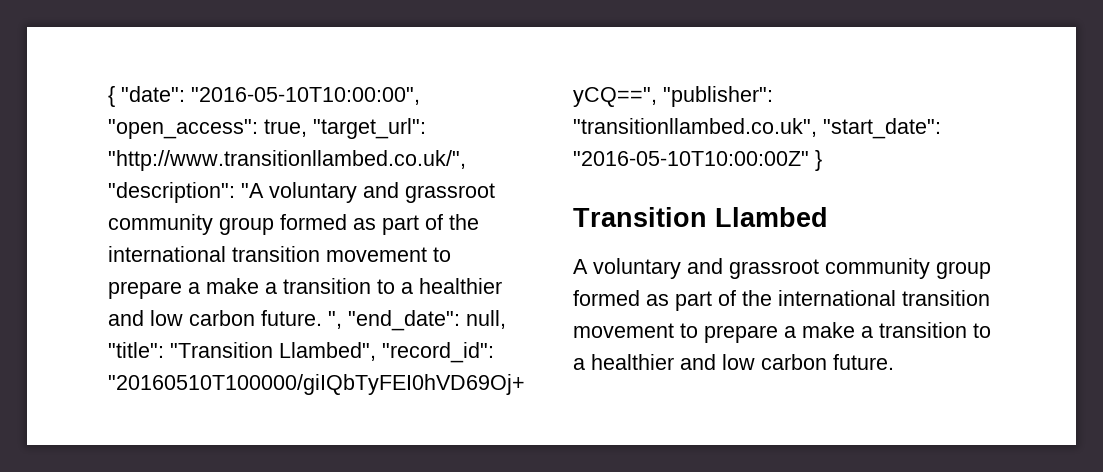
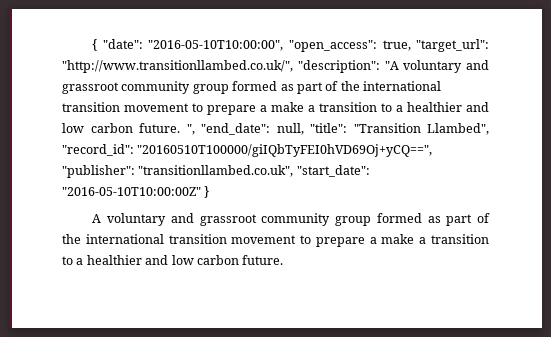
[573,207,828,227] // Transition Llambed -> (210, 192) none

